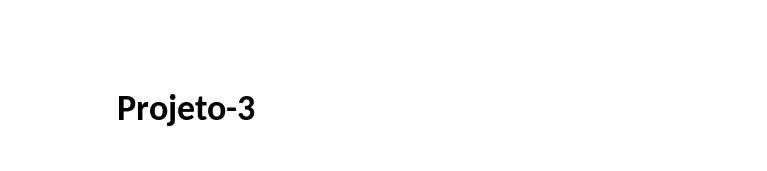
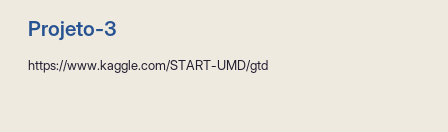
(255, 110) none -> [28,60,268,73] // https://www.kaggle.com/START-UMD/gtd

